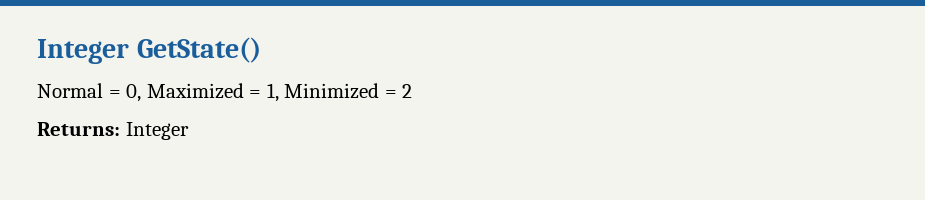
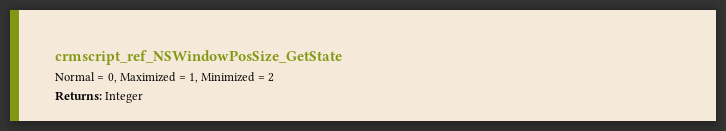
[37,37,261,64] Integer GetState() -> [55,50,342,65] crmscript_ref_NSWindowPosSize_GetState

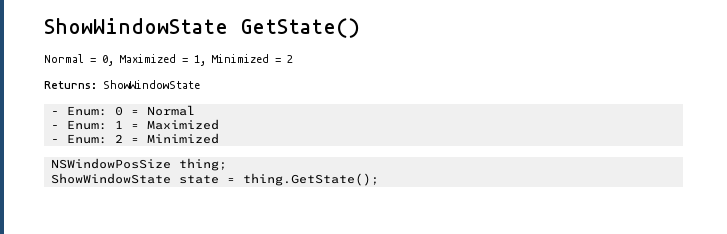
[55,50,342,65] crmscript_ref_NSWindowPosSize_GetState -> [44,18,360,38] ShowWindowState GetState()
[105,92,144,103] Integer -> [103,80,200,89] [50,105,195,116] [50,119,219,130] [50,133,219,144] [50,158,227,171] [50,173,379,186] ShowWindowState // - Enum: 0 = Normal // - Enum: 1 = Maximized // - Enum: 2 = Minimized // NSWindowPosSize thing; // ShowWindowState state = thing.GetState();

